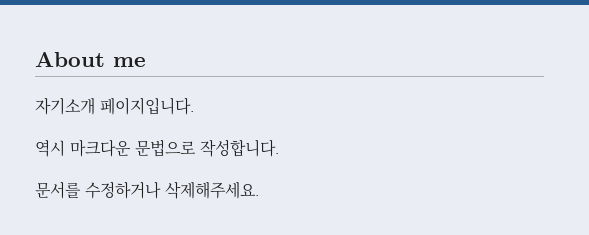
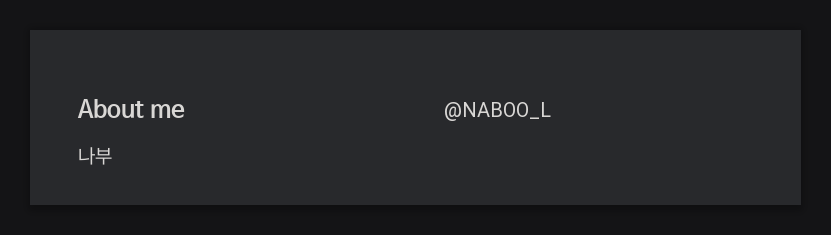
[35,97,194,115] [35,139,279,157] [35,181,259,199] 자기소개 페이지입니다. // 역시 마크다운 문법으로 작성합니다. // 문서를 수정하거나 삭제해주세요. -> [78,147,112,165] [444,102,551,121] 나부 // @NABOO_L

